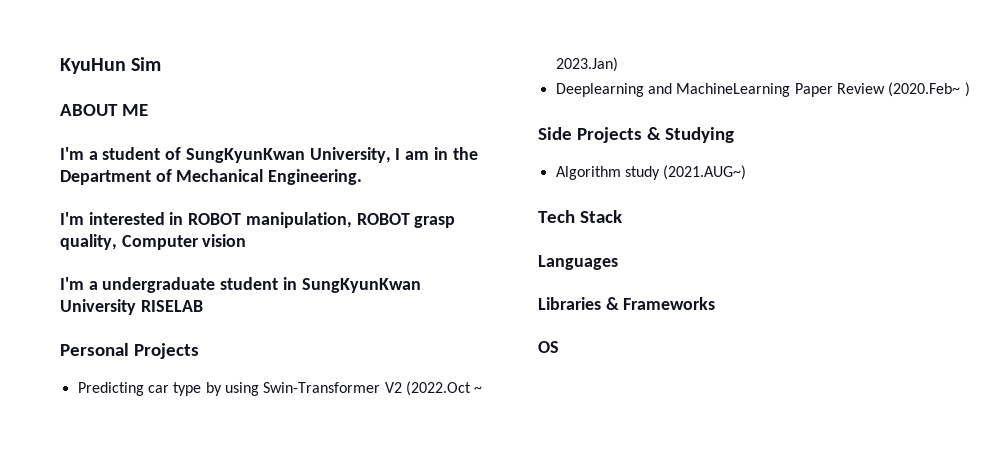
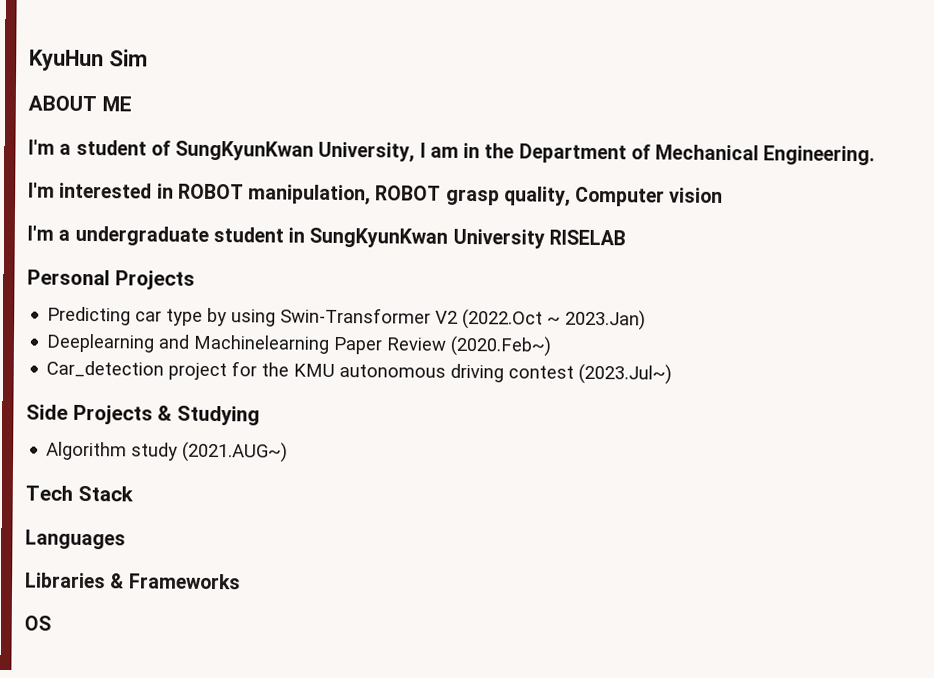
[676,83,791,97] MachineLearning -> [193,334,331,354] Machinelearning
[888,82,970,97] (2020.Feb~ ) -> [450,335,553,357] [46,360,673,385] (2020.Feb~) // Car_detection project for the KMU autonomous driving contest (2023.Jul~)

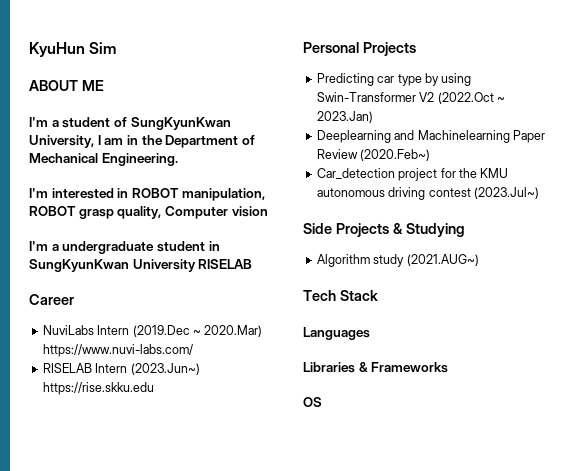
(626, 237) none -> [29,294,74,305] [42,325,263,337] [42,344,193,357] [42,363,200,375] [42,382,154,395] // Career // NuviLabs Intern (2019.Dec ~ 2020.Mar) https://www.nuvi-labs.com/ // RISELAB Intern (2023.Jun~) https://rise.skku.edu

